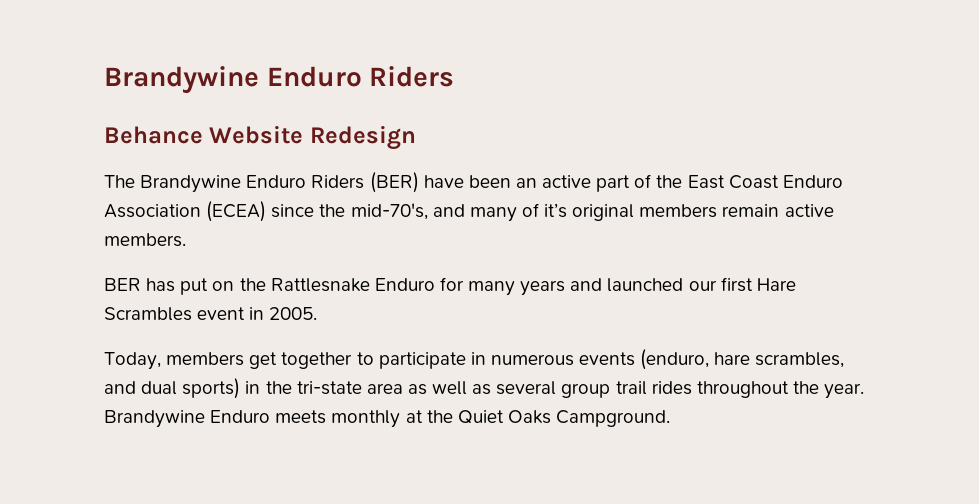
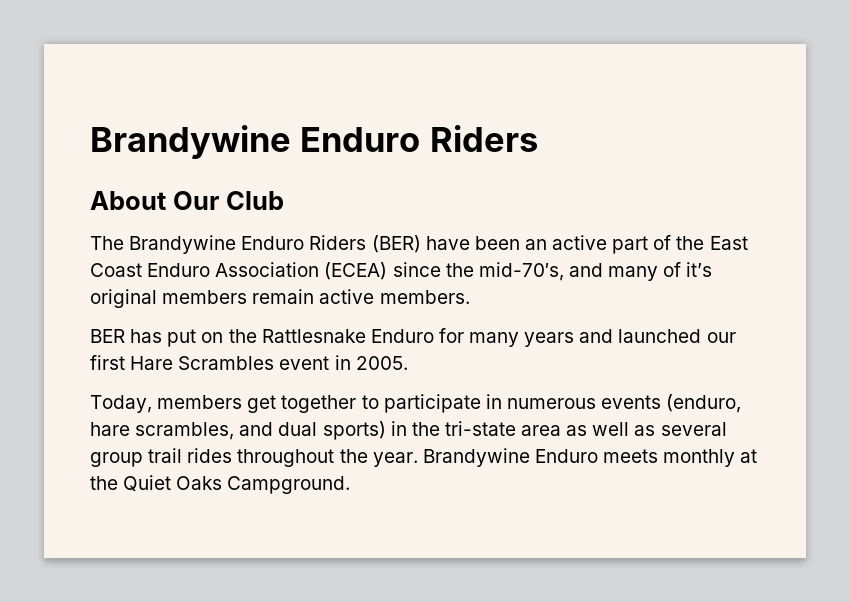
[104,125,416,150] Behance Website Redesign -> [90,191,284,210] About Our Club

